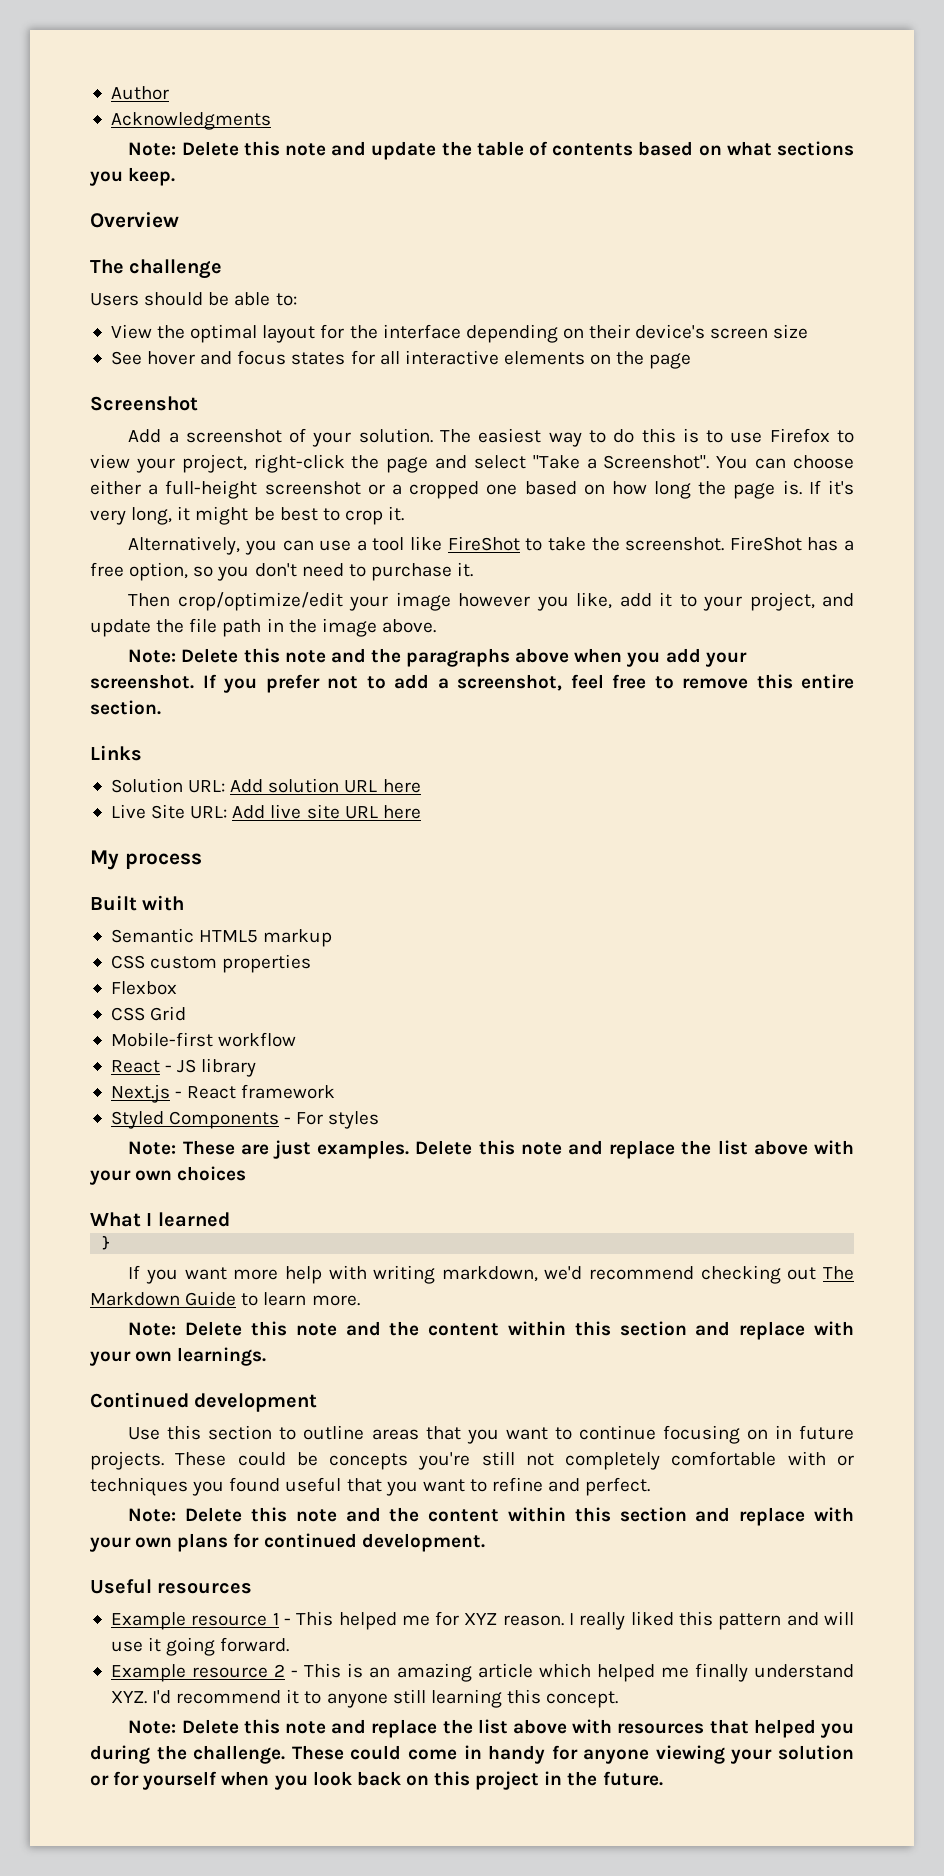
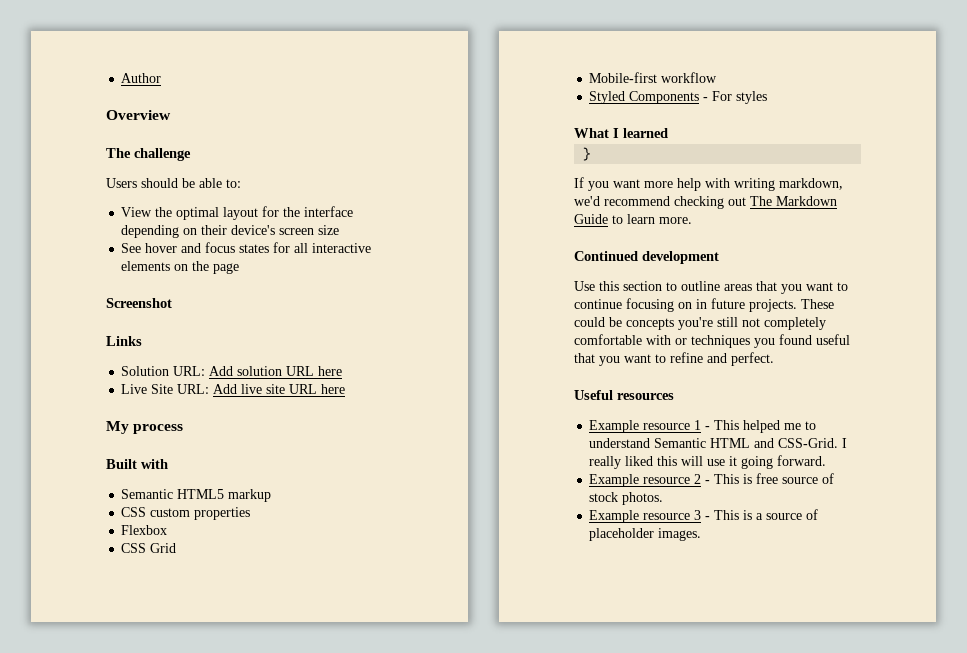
[110,112,271,130] [128,141,854,160] [90,167,176,186] // Acknowledgments // Note: Delete this note and update the table of contents based on what sections you keep. -> (162, 78) none
[128,428,854,447] [90,454,854,473] [90,480,854,499] [90,506,405,525] [128,536,855,555] [90,562,474,581] [128,592,854,611] [90,618,436,637] [128,648,747,667] [90,674,854,693] [90,700,161,715] // Add a screenshot of your solution. The easiest way to do this is to use Firefox to view your project, right-click the page and select "Take a Screenshot". You can choose either a full-height screenshot or a cropped one based on how long the page is. If it's very long, it might be best to crop it. // Alternatively, you can use a tool like FireShot to take the screenshot. FireShot has a free option, so you don't need to purchase it. // Then crop/optimize/edit your image however you like, add it to your project, and update the file path in the image above. // Note: Delete this note and the paragraphs above when you add your screenshot. If you prefer not to add a screenshot, feel free to remove this entire section. -> (172, 303) none
[110,1058,257,1077] [110,1084,336,1103] // React - JS library // Next.js - React framework -> (718, 77) none
[128,1140,854,1159] [90,1166,247,1185] // Note: These are just examples. Delete this note and replace the list above with your own choices -> (768, 97) none
[128,1321,854,1340] [90,1347,267,1366] // Note: Delete this note and the content within this section and replace with your own learnings. -> (692, 220) none
[128,1507,854,1526] [90,1533,485,1552] // Note: Delete this note and the content within this section and replace with your own plans for continued development. -> (774, 359) none
[435,1611,564,1626] for XYZ reason. -> [805,421,817,430] [589,438,839,448] to understand Semantic HTML and CSS-Grid.
[718,1612,819,1630] pattern and -> (678, 461) none
[369,1663,855,1682] [110,1689,619,1708] [128,1719,854,1738] [90,1745,855,1764] [90,1771,663,1790] an amazing article which helped me finally understand XYZ. I'd recommend it to anyone still learning this concept. // Note: Delete this note and replace the list above with resources that helped you during the challenge. These could come in handy for anyone viewing your solution or for yourself when you look back on this project in the future. -> [756,473,835,484] [589,492,664,505] [589,509,819,523] [589,528,702,541] free source of stock photos. // Example resource 3 - This is a source of placeholder images.

